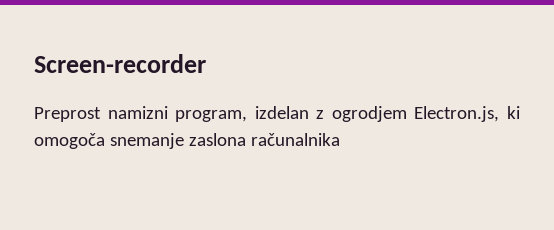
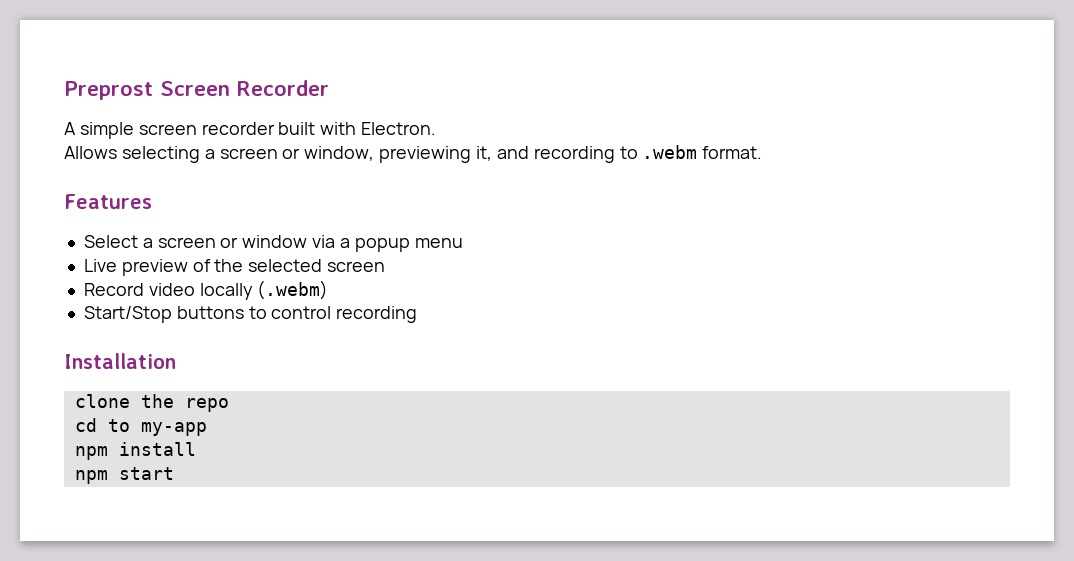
[34,54,206,73] [34,106,520,122] [34,133,340,149] Screen-recorder // Preprost namizni program, izdelan z ogrodjem Electron.js, ki omogoča snemanje zaslona računalnika -> [64,80,329,100] [64,122,437,139] [64,145,763,163] [64,194,152,209] [83,235,463,252] [83,259,386,276] [83,280,329,300] [83,306,418,323] [64,353,176,369] [74,394,229,412] [74,418,207,436] [74,442,196,460] [74,467,174,484] Preprost Screen Recorder // A simple screen recorder built with Electron. // Allows selecting a screen or window, previewing it, and recording to .webm format. // Features // Select a screen or window via a popup menu // Live preview of the selected screen // Record video locally (.webm) // Start/Stop buttons to control recording // Installation // clone the repo // cd to my-app // npm install // npm start

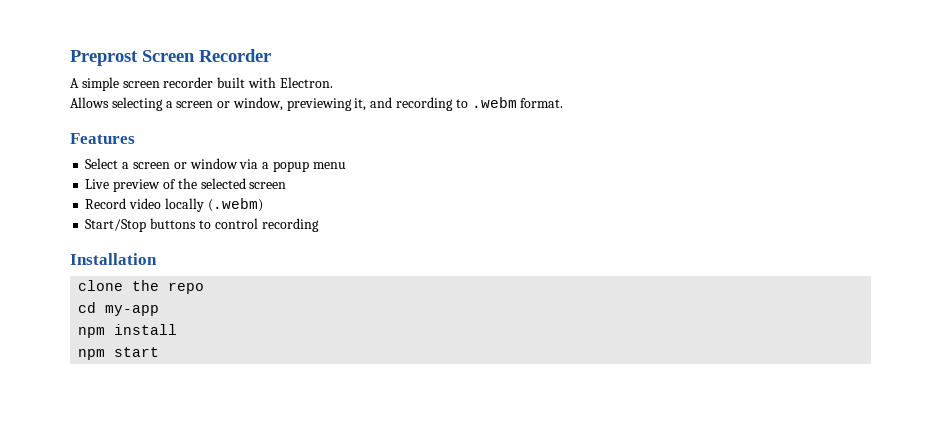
[107,419,130,432] to -> (97, 307) none

